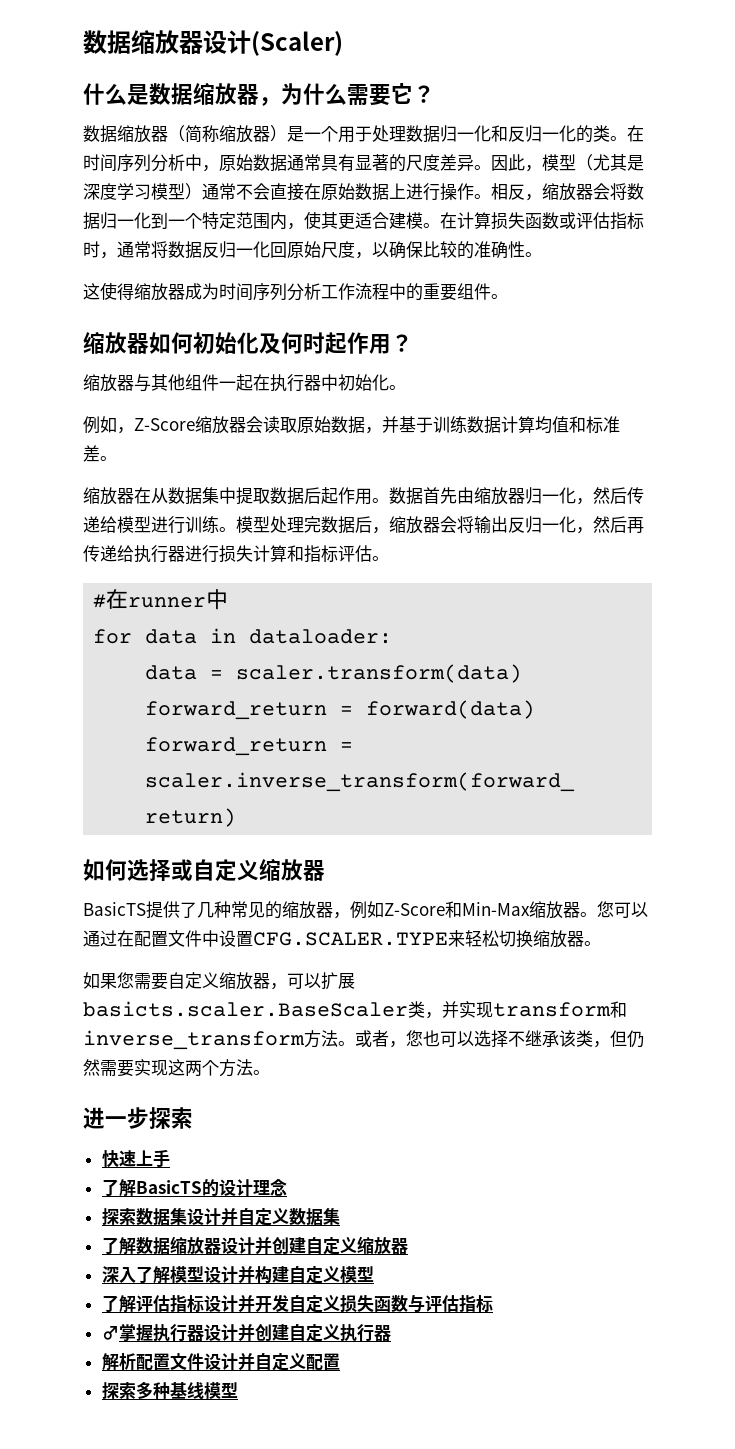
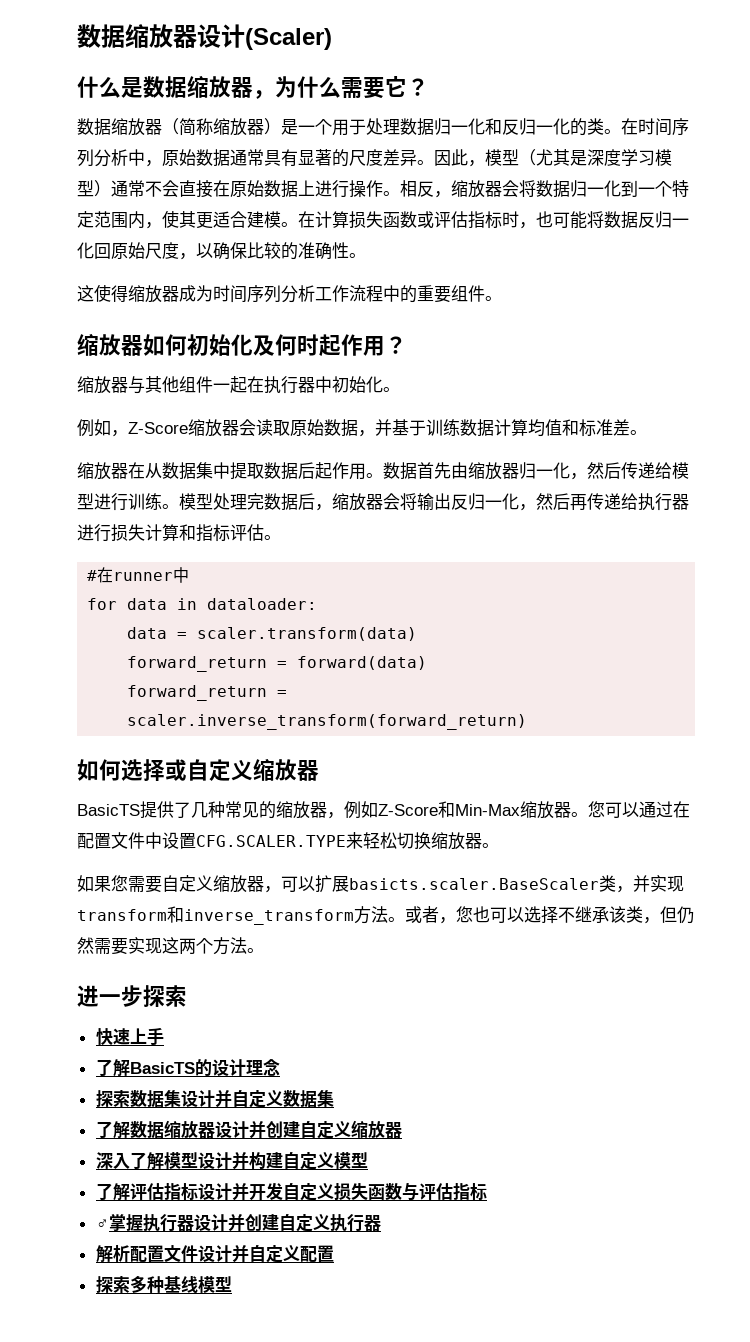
[117,241,151,258] 通常 -> [536,211,587,229] 也可能

